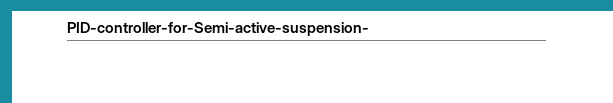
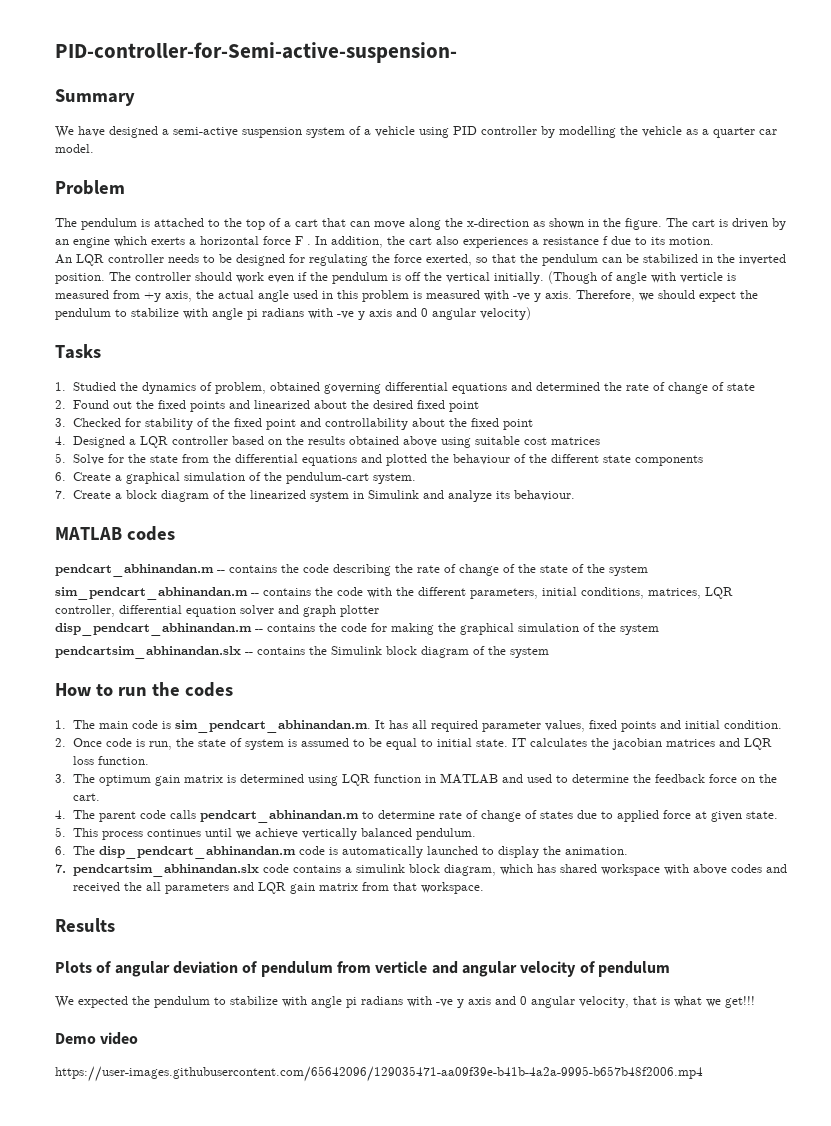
(369, 29) none -> [55,89,135,106] [55,126,777,138] [55,144,94,153] [55,180,125,195] [55,218,786,230] [55,236,714,248] [55,254,786,266] [55,271,736,284] [55,290,758,302] [55,307,531,320] [55,344,101,359] [55,382,755,394] [55,400,479,412] [55,418,533,430] [55,436,600,448] [55,453,703,466] [55,472,416,484] [55,490,575,502] [55,526,175,541] [55,564,648,577] [55,587,733,600] [55,605,379,617] [55,623,659,636] [55,646,549,659] [55,682,233,697] [55,720,782,733] [55,738,772,750] [72,756,149,765] [55,773,777,786] [72,793,100,801] [55,810,778,823] [55,827,476,840] [55,846,628,859] [55,864,787,877] [72,882,484,894] [55,918,115,932] [55,961,670,977] [55,996,755,1008] [55,1032,139,1045] [55,1066,703,1082] // Summary // We have designed a semi-active suspension system of a vehicle using PID controller by modelling the vehicle as a quarter car model. // Problem // The pendulum is attached to the top of a cart that can move along the x-direction as shown in the figure. The cart is driven by an engine which exerts a horizontal force F . In addition, the cart also experiences a resistance f due to its motion. // An LQR controller needs to be designed for regulating the force exerted, so that the pendulum can be stabilized in the inverted position. The controller should work even if the pendulum is off the vertical initially. (Though of angle with verticle is measured from +y axis, the actual angle used in this problem is measured with -ve y axis. Therefore, we should expect the pendulum to stabilize with angle pi radians with -ve y axis and 0 angular velocity) // Tasks // 1. Studied the dynamics of problem, obtained governing differential equations and determined the rate of change of state // 2. Found out the fixed points and linearized about the desired fixed point // 3. Checked for stability of the fixed point and controllability about the fixed point // 4. Designed a LQR controller based on the results obtained above using suitable cost matrices // 5. Solve for the state from the differential equations and plotted the behaviour of the different state components // 6. Create a graphical simulation of the pendulum-cart system. // 7. Create a block diagram of the linearized system in Simulink and analyze its behaviour. // MATLAB codes // pendcart_abhinandan.m -- contains the code describing the rate of change of the state of the system // sim_pendcart_abhinandan.m -- contains the code with the different parameters, initial conditions, matrices, LQR controller, differential equation solver and graph plotter // disp_pendcart_abhinandan.m -- contains the code for making the graphical simulation of the system // pendcartsim_abhinandan.slx -- contains the Simulink block diagram of the system // How to run the codes // 1. The main code is sim_pendcart_abhinandan.m. It has all required parameter values, fixed points and initial condition. // 2. Once code is run, the state of system is assumed to be equal to initial state. IT calculates the jacobian matrices and LQR loss function. // 3. The optimum gain matrix is determined using LQR function in MATLAB and used to determine the feedback force on the cart. // 4. The parent code calls pendcart_abhinandan.m to determine rate of change of states due to applied force at given state. // 5. This process continues until we achieve vertically balanced pendulum. // 6. The disp_pendcart_abhinandan.m code is automatically launched to display the animation. // 7. pendcartsim_abhinandan.slx code contains a simulink block diagram, which has shared workspace with above codes and received the all parameters and LQR gain matrix from that workspace. // Results // Plots of angular deviation of pendulum from verticle and angular velocity of pendulum // We expected the pendulum to stabilize with angle pi radians with -ve y axis and 0 angular velocity, that is what we get!!! // Demo video // https://user-images.githubusercontent.com/65642096/129035471-aa09f39e-b41b-4a2a-9995-b657b48f2006.mp4

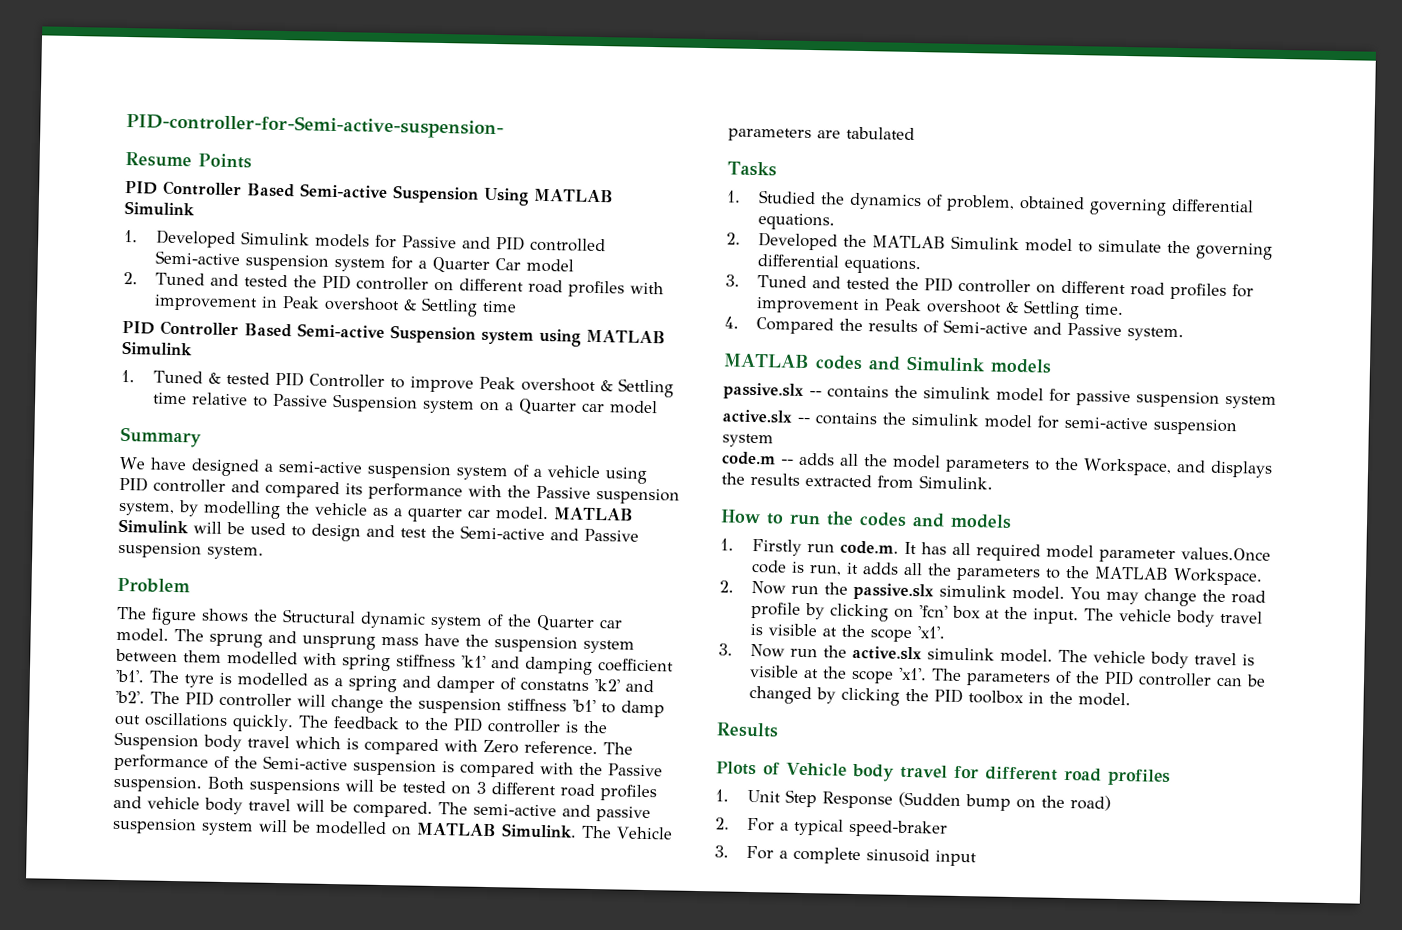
(457, 52) none -> [125,152,252,169] [125,180,614,206] [124,200,195,217] [124,229,606,253] [154,250,574,273] [123,271,664,298] [153,294,517,317] [122,320,666,347] [121,340,193,357] [121,369,674,398] [152,392,658,415] // Resume Points // PID Controller Based Semi-active Suspension Using MATLAB Simulink // 1. Developed Simulink models for Passive and PID controlled Semi-active suspension system for a Quarter Car model // 2. Tuned and tested the PID controller on different road profiles with improvement in Peak overshoot & Settling time // PID Controller Based Semi-active Suspension system using MATLAB Simulink // 1. Tuned & tested PID Controller to improve Peak overshoot & Settling time relative to Passive Suspension system on a Quarter car model
(537, 130) none -> [231,480,680,505] [118,501,175,516] and compared its performance with the Passive suspension system,
[55,180,125,195] [55,218,786,230] [55,236,714,248] [55,254,786,266] [55,271,736,284] [55,290,758,302] [55,307,531,320] // Problem // The pendulum is attached to the top of a cart that can move along the x-direction as shown in the figure. The cart is driven by an engine which exerts a horizontal force F . In addition, the cart also experiences a resistance f due to its motion. // An LQR controller needs to be designed for regulating the force exerted, so that the pendulum can be stabilized in the inverted position. The controller should work even if the pendulum is off the vertical initially. (Though of angle with verticle is measured from +y axis, the actual angle used in this problem is measured with -ve y axis. Therefore, we should expect the pendulum to stabilize with angle pi radians with -ve y axis and 0 angular velocity) -> [553,507,634,521] [118,518,639,542] [118,541,264,560] [117,577,190,594] [116,606,623,631] [116,627,635,654] [115,648,674,675] [115,669,654,694] [115,690,665,718] [114,712,608,734] [114,731,633,756] [114,753,663,778] [113,775,657,802] [113,795,651,823] [112,817,673,840] [728,126,915,143] MATLAB Simulink will be used to design and test the Semi-active and Passive suspension system. // Problem // The figure shows the Structural dynamic system of the Quarter car model. The sprung and unsprung mass have the suspension system between them modelled with spring stiffness 'k1' and damping coefficient 'b1'. The tyre is modelled as a spring and damper of constatns 'k2' and 'b2'. The PID controller will change the suspension stiffness 'b1' to damp out oscillations quickly. The feedback to the PID controller is the Suspension body travel which is compared with Zero reference. The performance of the Semi-active suspension is compared with the Passive suspension. Both suspensions will be tested on 3 different road profiles and vehicle body travel will be compared. The semi-active and passive suspension system will be modelled on MATLAB Simulink. The Vehicle parameters are tabulated
[451,382,755,394] [55,400,479,412] [55,418,533,430] [55,436,600,448] [55,453,703,466] [55,472,416,484] [55,490,575,502] [55,526,175,541] [55,564,648,577] [55,587,733,600] [55,605,379,617] [55,623,659,636] [55,646,549,659] equations and determined the rate of change of state // 2. Found out the fixed points and linearized about the desired fixed point // 3. Checked for stability of the fixed point and controllability about the fixed point // 4. Designed a LQR controller based on the results obtained above using suitable cost matrices // 5. Solve for the state from the differential equations and plotted the behaviour of the different state components // 6. Create a graphical simulation of the pendulum-cart system. // 7. Create a block diagram of the linearized system in Simulink and analyze its behaviour. // MATLAB codes // pendcart_abhinandan.m -- contains the code describing the rate of change of the state of the system // sim_pendcart_abhinandan.m -- contains the code with the different parameters, initial conditions, matrices, LQR controller, differential equation solver and graph plotter // disp_pendcart_abhinandan.m -- contains the code for making the graphical simulation of the system // pendcartsim_abhinandan.slx -- contains the Simulink block diagram of the system -> [757,213,835,231] [726,232,1273,260] [756,254,921,275] [725,274,1254,300] [755,297,1124,320] [724,316,1184,342] [723,353,1052,374] [723,382,1277,409] [722,409,1237,436] [722,433,774,448] [722,451,1273,478] [721,472,993,490] equations. // 2. Developed the MATLAB Simulink model to simulate the governing differential equations. // 3. Tuned and tested the PID controller on different road profiles for improvement in Peak overshoot & Settling time. // 4. Compared the results of Semi-active and Passive system. // MATLAB codes and Simulink models // passive.slx -- contains the simulink model for passive suspension system // active.slx -- contains the simulink model for semi-active suspension system // code.m -- adds all the model parameters to the Workspace, and displays the results extracted from Simulink.
[55,720,782,733] [55,738,772,750] [72,756,149,765] [55,773,777,786] [72,793,100,801] [55,810,778,823] [55,827,476,840] [55,846,628,859] [55,864,787,877] [72,882,484,894] [55,918,115,932] [55,961,670,977] [55,996,755,1008] [55,1032,139,1045] [55,1066,703,1082] // 1. The main code is sim_pendcart_abhinandan.m. It has all required parameter values, fixed points and initial condition. // 2. Once code is run, the state of system is assumed to be equal to initial state. IT calculates the jacobian matrices and LQR loss function. // 3. The optimum gain matrix is determined using LQR function in MATLAB and used to determine the feedback force on the cart. // 4. The parent code calls pendcart_abhinandan.m to determine rate of change of states due to applied force at given state. // 5. This process continues until we achieve vertically balanced pendulum. // 6. The disp_pendcart_abhinandan.m code is automatically launched to display the animation. // 7. pendcartsim_abhinandan.slx code contains a simulink block diagram, which has shared workspace with above codes and received the all parameters and LQR gain matrix from that workspace. // Results // Plots of angular deviation of pendulum from verticle and angular velocity of pendulum // We expected the pendulum to stabilize with angle pi radians with -ve y axis and 0 angular velocity, that is what we get!!! // Demo video // https://user-images.githubusercontent.com/65642096/129035471-aa09f39e-b41b-4a2a-9995-b657b48f2006.mp4 -> [912,513,1012,529] [720,538,1271,564] [750,559,1263,586] [719,580,1266,607] [750,601,1263,627] [749,623,945,643] [718,643,1255,669] [748,664,1266,687] [748,685,1131,707] [716,722,779,738] [716,761,1171,786] [715,789,1111,811] [715,817,948,838] [714,845,977,867] and models // 1. Firstly run code.m. It has all required model parameter values.Once code is run, it adds all the parameters to the MATLAB Workspace. // 2. Now run the passive.slx simulink model. You may change the road profile by clicking on 'fcn' box at the input. The vehicle body travel is visible at the scope 'x1'. // 3. Now run the active.slx simulink model. The vehicle body travel is visible at the scope 'x1'. The parameters of the PID controller can be changed by clicking the PID toolbox in the model. // Results // Plots of Vehicle body travel for different road profiles // 1. Unit Step Response (Sudden bump on the road) // 2. For a typical speed-braker // 3. For a complete sinusoid input

